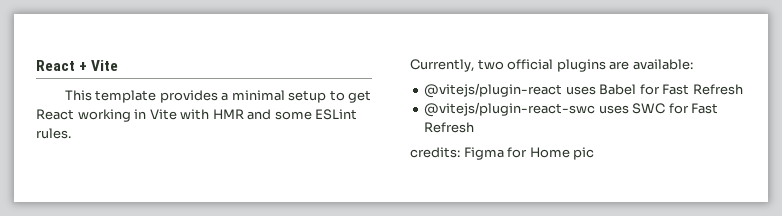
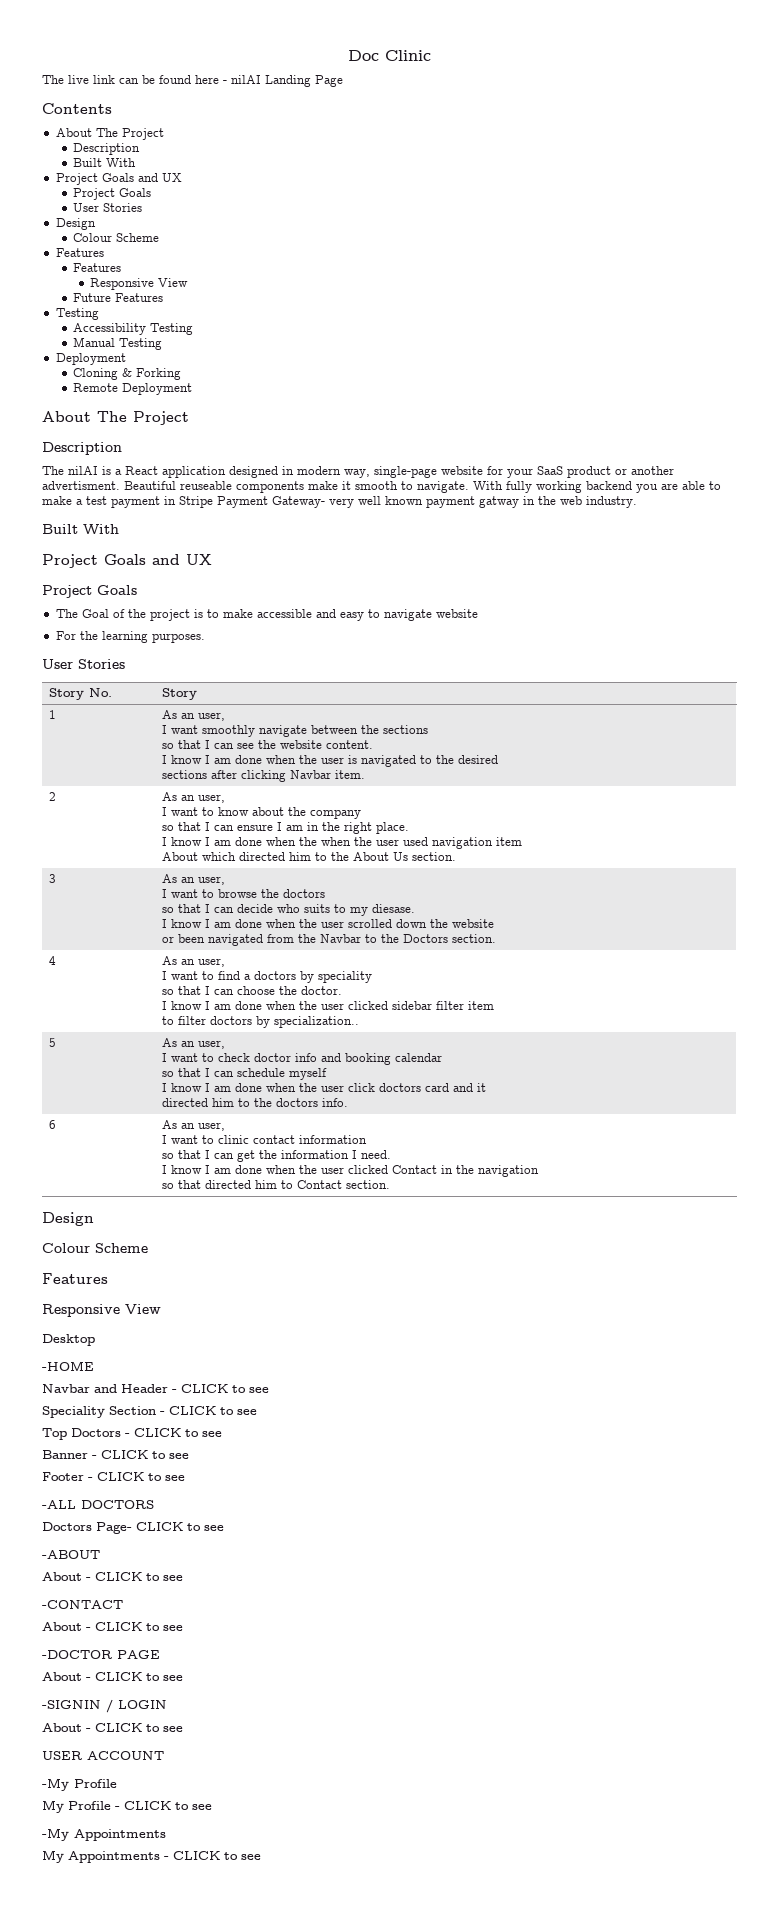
[36,60,119,71] [64,90,372,103] [36,109,358,122] [36,128,71,139] [410,59,693,72] [424,83,743,98] [424,102,719,117] [424,122,475,133] [410,147,595,160] React + Vite // This template provides a minimal setup to get React working in Vite with HMR and some ESLint rules. // Currently, two official plugins are available: // @vitejs/plugin-react uses Babel for Fast Refresh // @vitejs/plugin-react-swc uses SWC for Fast Refresh // credits: Figma for Home pic -> [348,50,431,61] [42,75,343,87] [42,103,112,114] [55,128,164,140] [73,143,141,155] [73,158,137,167] [55,173,182,185] [73,188,152,200] [73,203,143,212] [55,218,96,230] [73,233,160,242] [55,248,104,257] [73,263,122,272] [90,278,189,290] [73,293,164,302] [55,308,99,320] [73,323,194,335] [73,337,163,350] [55,353,126,365] [73,368,182,380] [73,383,193,395] [42,411,189,425] [42,442,122,455] [42,466,674,478] [42,481,721,493] [42,496,637,508] [42,524,119,534] [42,554,212,568] [42,585,137,598] [55,609,478,621] [55,631,205,643] [42,659,125,669] [49,688,113,700] [162,688,198,700] [49,710,57,719] [162,710,226,721] [162,725,429,737] [162,740,374,749] [162,755,499,767] [162,770,366,782] [49,792,57,801] [162,792,226,803] [162,807,362,819] [162,822,410,834] [162,837,523,849] [162,852,457,861] [49,874,57,883] [162,874,226,885] [162,889,326,898] [162,904,416,916] [162,919,495,928] [162,934,497,946] [49,956,57,965] [162,956,226,967] [162,971,373,983] [162,986,343,995] [162,1001,495,1010] [162,1016,360,1028] [49,1038,57,1047] [162,1038,226,1049] [162,1053,443,1065] [162,1068,328,1080] [162,1083,487,1092] [162,1098,349,1107] [49,1120,57,1129] [162,1120,226,1131] [162,1135,368,1144] [162,1150,392,1162] [162,1165,540,1177] [162,1180,391,1189] [42,1212,94,1226] [42,1243,148,1253] [42,1273,108,1284] [42,1304,161,1317] [42,1334,95,1346] [42,1361,94,1371] [42,1384,269,1393] [42,1406,257,1418] [42,1428,222,1440] [42,1450,189,1459] [42,1472,185,1481] [42,1500,154,1509] [42,1522,224,1534] [42,1550,100,1559] [42,1572,183,1581] [42,1600,123,1609] [42,1622,183,1631] [42,1650,160,1659] [42,1672,183,1681] [42,1699,167,1713] [42,1723,183,1732] [42,1751,164,1760] [42,1778,117,1791] [42,1800,212,1813] [42,1828,166,1841] [42,1850,261,1863] Doc Clinic // The live link can be found here - nilAI Landing Page // Contents // About The Project // Description // Built With // Project Goals and UX // Project Goals // User Stories // Design // Colour Scheme // Features // Features // Responsive View // Future Features // Testing // Accessibility Testing // Manual Testing // Deployment // Cloning & Forking // Remote Deployment // About The Project // Description // The nilAI is a React application designed in modern way, single-page website for your SaaS product or another advertisment. Beautiful reuseable components make it smooth to navigate. With fully working backend you are able to make a test payment in Stripe Payment Gateway- very well known payment gatway in the web industry. // Built With // Project Goals and UX // Project Goals // The Goal of the project is to make accessible and easy to navigate website // For the learning purposes. // User Stories // Story No. | Story // 1 | As an user, // I want smoothly navigate between the sections // so that I can see the website content. // I know I am done when the user is navigated to the desired // sections after clicking Navbar item. // 2 | As an user, // I want to know about the company // so that I can ensure I am in the right place. // I know I am done when the when the user used navigation item // About which directed him to the About Us section. // 3 | As an user, // I want to browse the doctors // so that I can decide who suits to my diesase. // I know I am done when the user scrolled down the website // or been navigated from the Navbar to the Doctors section. // 4 | As an user, // I want to find a doctors by speciality // so that I can choose the doctor. // I know I am done when the user clicked sidebar filter item // to filter doctors by specialization.. // 5 | As an user, // I want to check doctor info and booking calendar // so that I can schedule myself // I know I am done when the user click doctors card and it // directed him to the doctors info. // 6 | As an user, // I want to clinic contact information // so that I can get the information I need. // I know I am done when the user clicked Contact in the navigation // so that directed him to Contact section. // Design // Colour Scheme // Features // Responsive View // Desktop // -HOME // Navbar and Header - CLICK to see // Speciality Section - CLICK to see // Top Doctors - CLICK to see // Banner - CLICK to see // Footer - CLICK to see // -ALL DOCTORS // Doctors Page- CLICK to see // -ABOUT // About - CLICK to see // -CONTACT // About - CLICK to see // -DOCTOR PAGE // About - CLICK to see // -SIGNIN / LOGIN // About - CLICK to see // USER ACCOUNT // -My Profile // My Profile - CLICK to see // -My Appointments // My Appointments - CLICK to see

